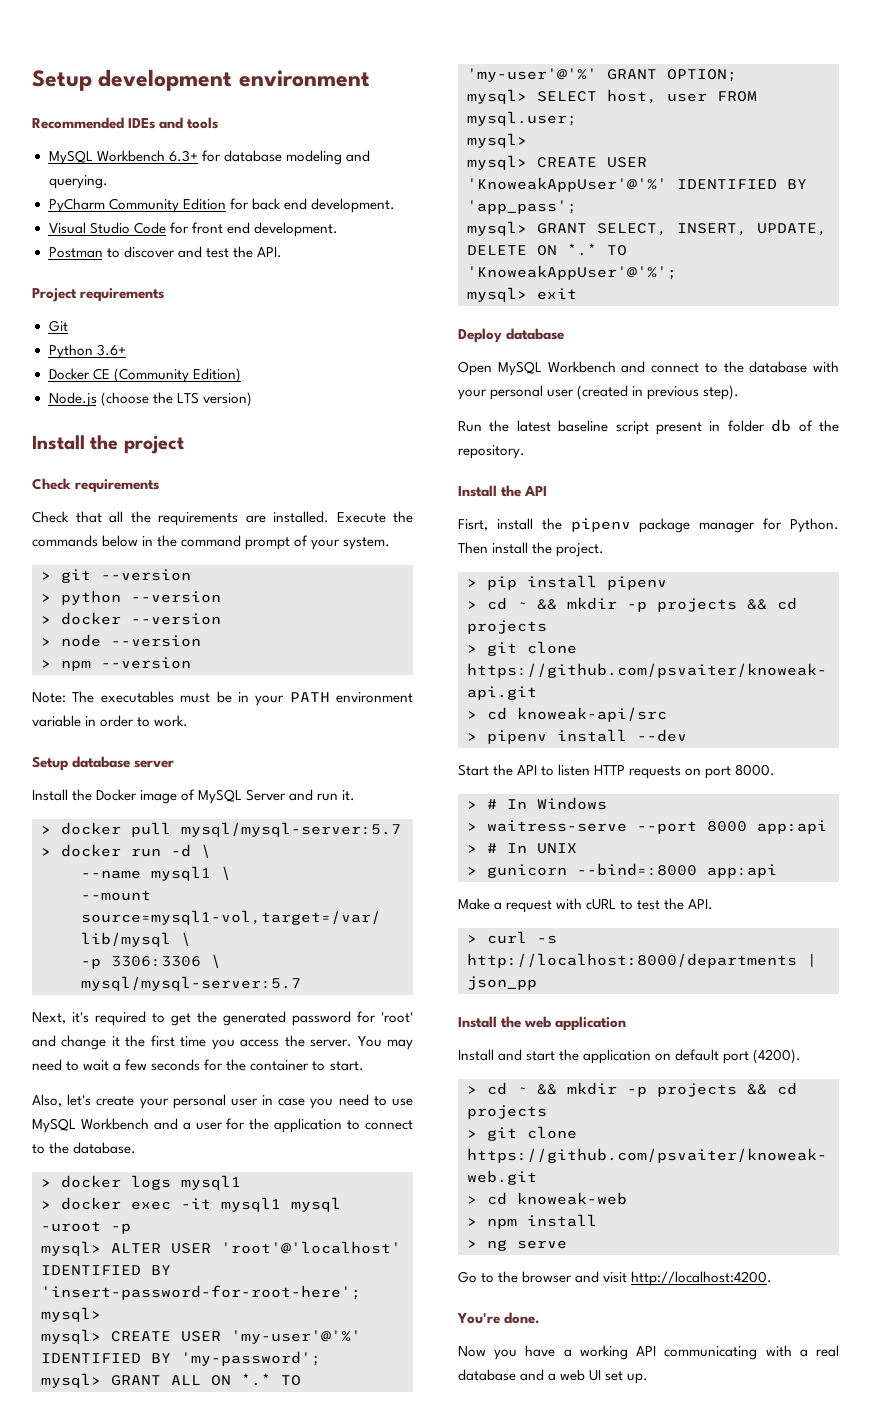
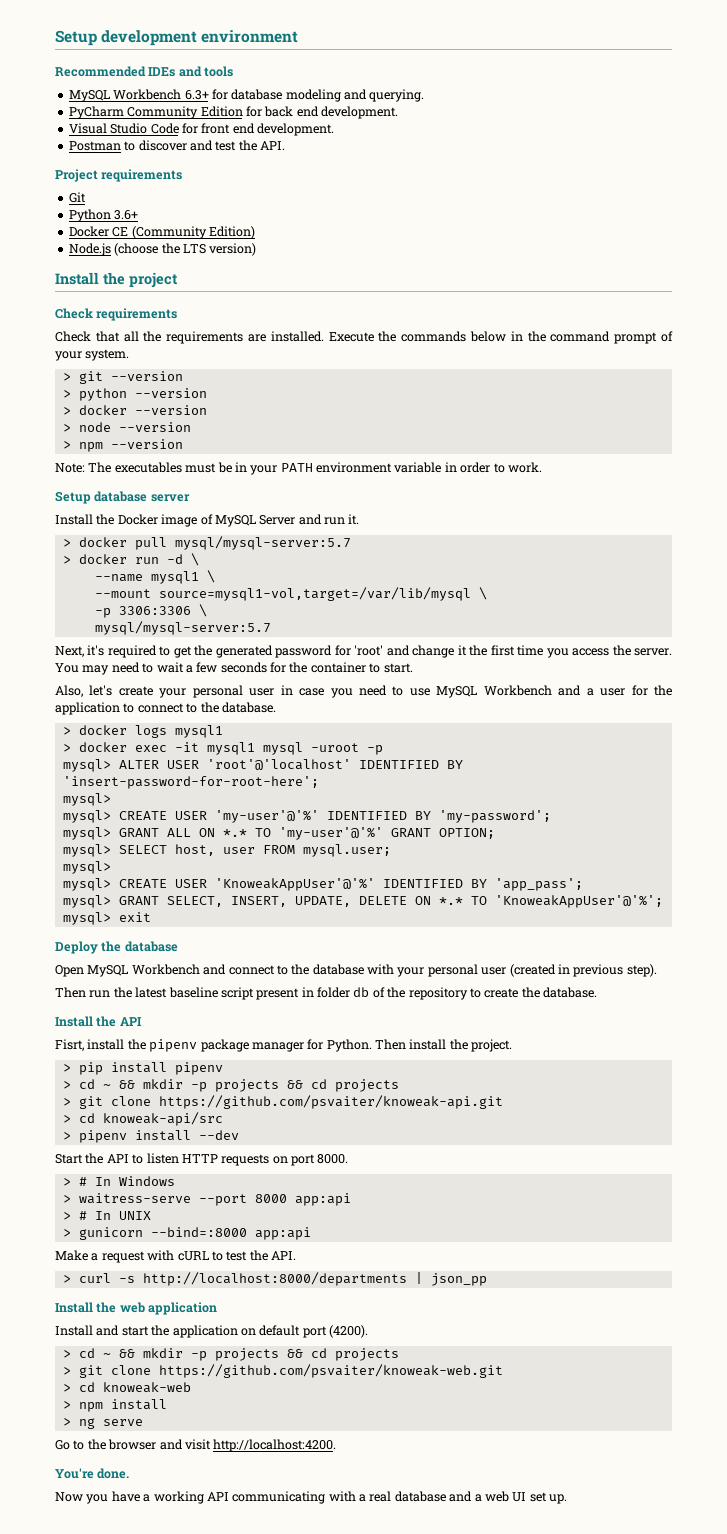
(502, 335) none -> [101,941,122,952] the
[458,421,482,432] Run -> [55,987,111,998] Then run
[458,445,525,459] repository. -> [408,987,597,1000] repository to create the database.

